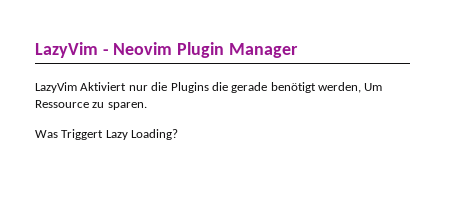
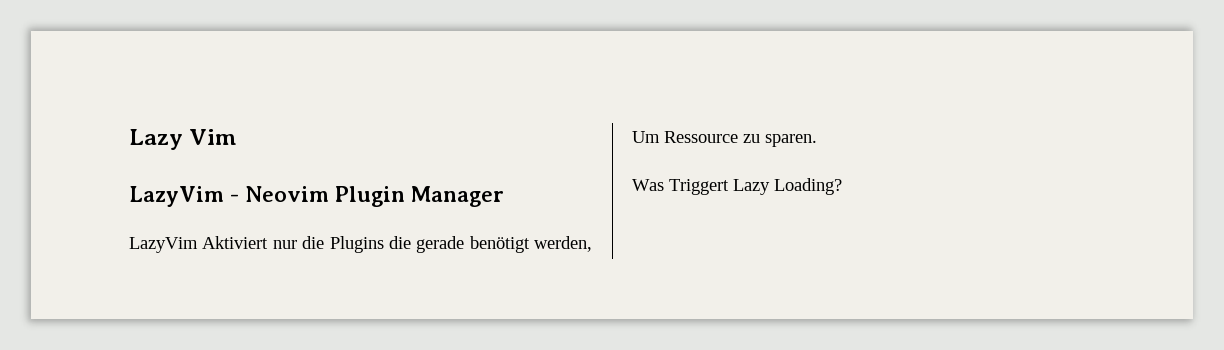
(35, 50) none -> [129,129,238,150] Lazy Vim //

